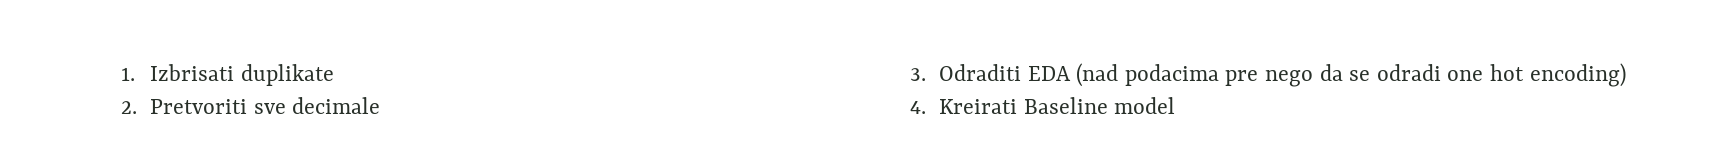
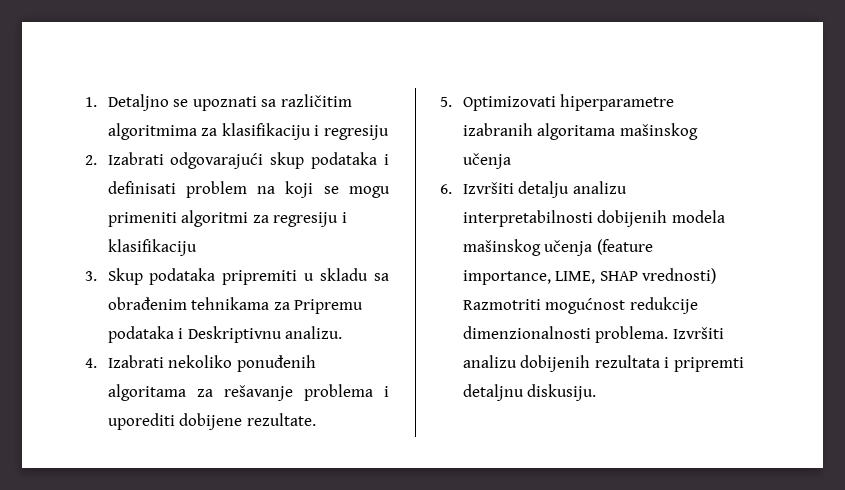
[149,64,334,86] [121,97,381,114] [910,63,1626,87] [910,97,1176,114] Izbrisati duplikate // 2. Pretvoriti sve decimale // 3. Odraditi EDA (nad podacima pre nego da se odradi one hot encoding) // 4. Kreirati Baseline model -> [107,94,352,111] [107,123,389,140] [85,152,389,169] [107,181,390,198] [107,210,347,227] [107,239,197,256] [85,268,389,285] [107,297,364,314] [107,326,343,343] [85,355,316,372] [107,384,389,401] [107,413,316,430] [440,94,675,111] [462,123,698,140] [462,153,511,169] [440,181,627,198] [462,210,725,227] [462,239,653,256] [462,268,717,285] [462,297,698,314] [462,326,724,343] [462,355,744,372] [462,384,597,401] Detaljno se upoznati sa različitim algoritmima za klasifikaciju i regresiju // 2. Izabrati odgovarajući skup podataka i definisati problem na koji se mogu primeniti algoritmi za regresiju i klasifikaciju // 3. Skup podataka pripremiti u skladu sa obrađenim tehnikama za Pripremu podataka i Deskriptivnu analizu. // 4. Izabrati nekoliko ponuđenih algoritama za rešavanje problema i uporediti dobijene rezultate. // 5. Optimizovati hiperparametre izabranih algoritama mašinskog učenja // 6. Izvršiti detalju analizu interpretabilnosti dobijenih modela mašinskog učenja (feature importance, LIME, SHAP vrednosti) Razmotriti mogućnost redukcije dimenzionalnosti problema. Izvršiti analizu dobijenih rezultata i pripremti detaljnu diskusiju.

